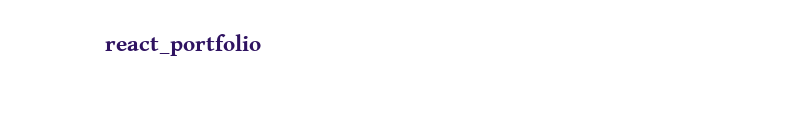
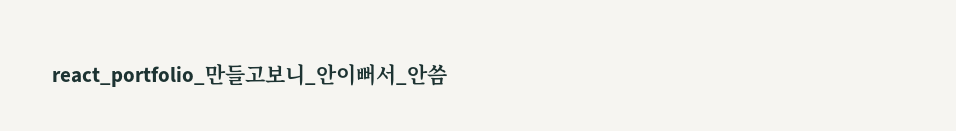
[105,34,261,56] react_portfolio -> [52,63,447,87] react_portfolio_만들고보니_안이뻐서_안씀

